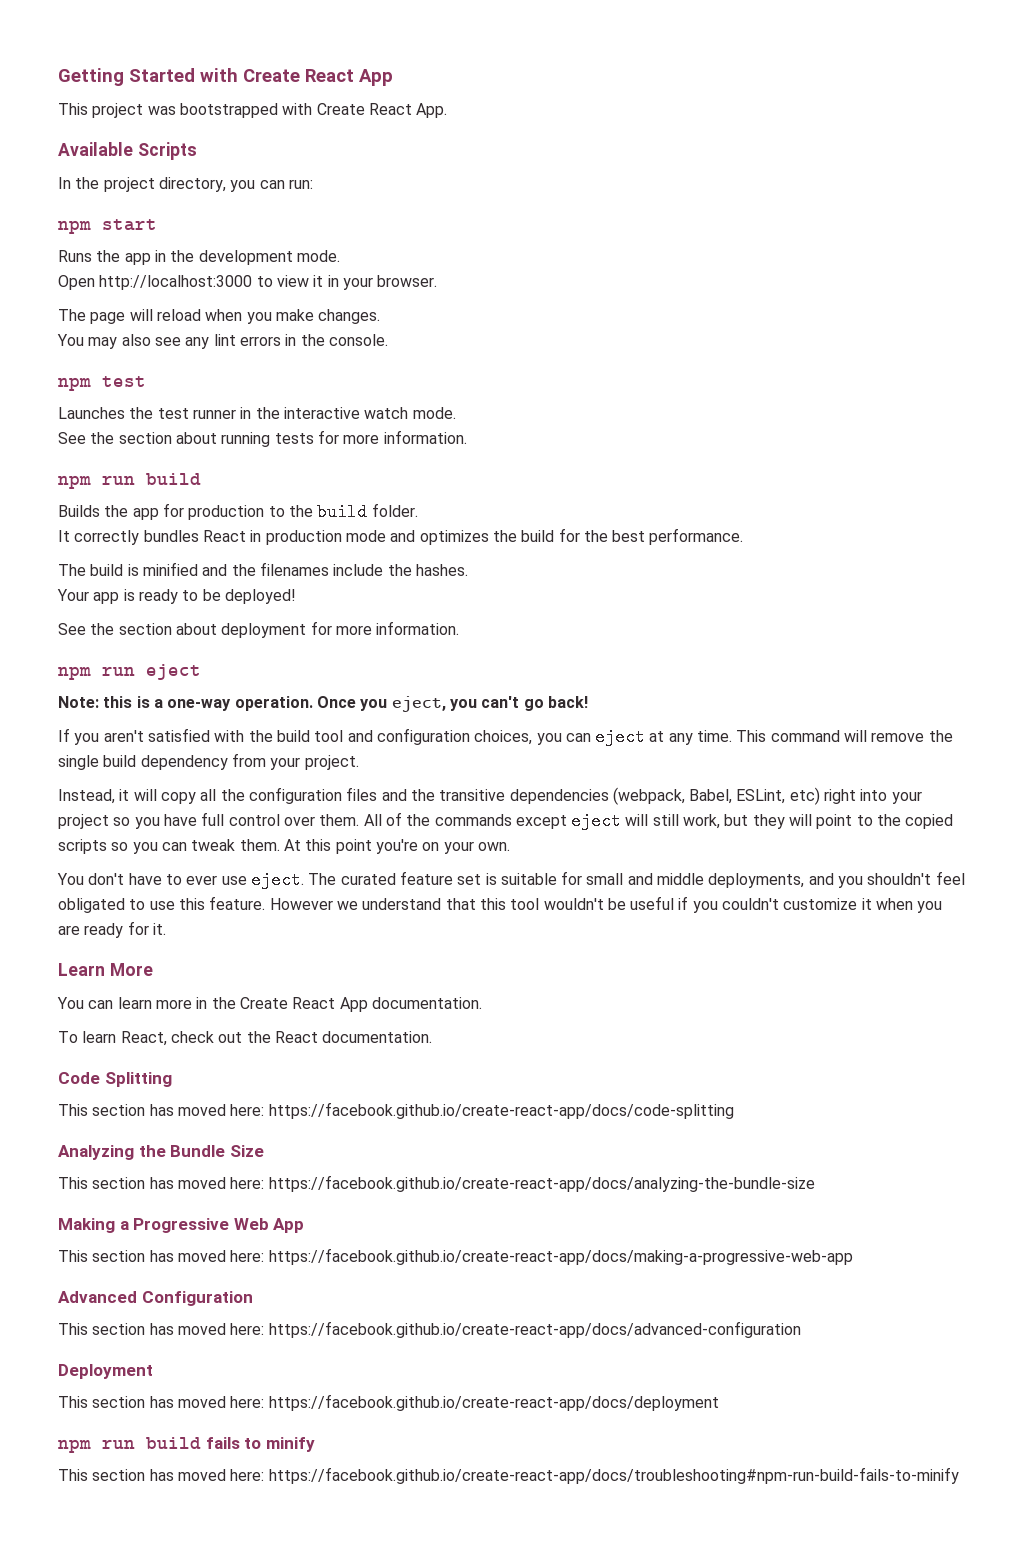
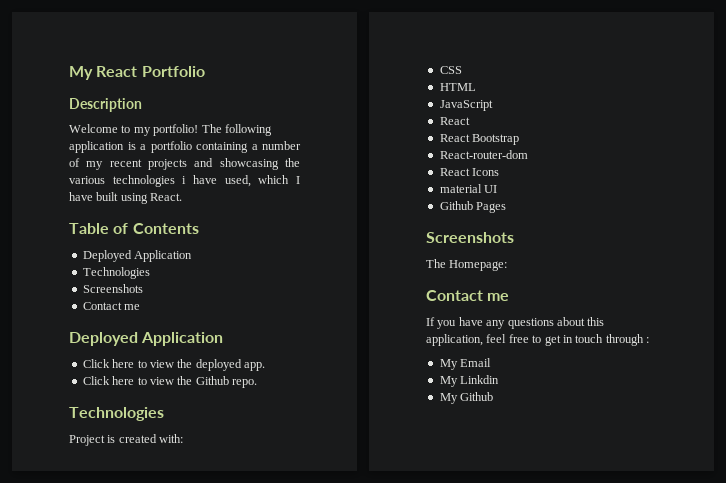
[58,68,393,86] [58,103,448,118] [58,142,197,160] [58,177,313,192] [58,219,157,234] [58,250,340,265] [58,275,438,290] [58,309,381,324] [57,334,388,349] [58,376,146,391] [58,407,456,419] [58,430,467,447] [58,473,201,489] [58,503,418,521] [58,528,744,545] [58,562,468,576] [57,589,296,604] [58,621,460,638] [58,664,201,680] [58,696,588,712] [58,728,953,746] [58,753,359,770] [58,787,922,805] [58,812,954,830] [58,839,510,854] [57,871,965,889] [58,896,943,913] [58,921,166,938] [58,963,153,976] [57,997,482,1012] [58,1031,433,1046] [58,1072,172,1087] [58,1102,734,1119] [58,1145,264,1160] [58,1175,815,1192] [58,1218,305,1233] [58,1248,853,1265] [58,1291,253,1306] [58,1321,801,1338] [58,1364,153,1379] [58,1394,719,1411] [58,1437,315,1453] [58,1467,959,1484] Getting Started with Create React App // This project was bootstrapped with Create React App. // Available Scripts // In the project directory, you can run: // npm start // Runs the app in the development mode. // Open http://localhost:3000 to view it in your browser. // The page will reload when you make changes. // You may also see any lint errors in the console. // npm test // Launches the test runner in the interactive watch mode. // See the section about running tests for more information. // npm run build // Builds the app for production to the build folder. // It correctly bundles React in production mode and optimizes the build for the best performance. // The build is minified and the filenames include the hashes. // Your app is ready to be deployed! // See the section about deployment for more information. // npm run eject // Note: this is a one-way operation. Once you eject, you can't go back! // If you aren't satisfied with the build tool and configuration choices, you can eject at any time. This command will remove the single build dependency from your project. // Instead, it will copy all the configuration files and the transitive dependencies (webpack, Babel, ESLint, etc) right into your project so you have full control over them. All of the commands except eject will still work, but they will point to the copied scripts so you can tweak them. At this point you're on your own. // You don't have to ever use eject. The curated feature set is suitable for small and middle deployments, and you shouldn't feel obligated to use this feature. However we understand that this tool wouldn't be useful if you couldn't customize it when you are ready for it. // Learn More // You can learn more in the Create React App documentation. // To learn React, check out the React documentation. // Code Splitting // This section has moved here: https://facebook.github.io/create-react-app/docs/code-splitting // Analyzing the Bundle Size // This section has moved here: https://facebook.github.io/create-react-app/docs/analyzing-the-bundle-size // Making a Progressive Web App // This section has moved here: https://facebook.github.io/create-react-app/docs/making-a-progressive-web-app // Advanced Configuration // This section has moved here: https://facebook.github.io/create-react-app/docs/advanced-configuration // Deployment // This section has moved here: https://facebook.github.io/create-react-app/docs/deployment // npm run build fails to minify // This section has moved here: https://facebook.github.io/create-react-app/docs/troubleshooting#npm-run-build-fails-to-minify -> [69,66,205,80] [69,98,142,112] [69,124,272,136] [69,141,301,153] [69,158,300,170] [69,175,300,187] [69,192,183,204] [69,223,199,234] [82,250,193,262] [82,267,150,279] [82,284,143,293] [82,302,141,310] [69,332,224,346] [82,359,265,371] [82,376,257,388] [69,407,164,421] [69,434,184,446] [439,66,462,74] [439,83,476,91] [439,100,493,111] [439,117,470,125] [439,134,520,145] [439,150,528,159] [439,168,500,176] [439,184,498,193] [439,201,507,213] [426,232,514,243] [426,259,508,271] [426,290,510,301] [426,317,605,329] [426,334,649,346] [439,358,492,370] [439,375,500,387] [439,392,494,404] My React Portfolio // Description // Welcome to my portfolio! The following application is a portfolio containing a number of my recent projects and showcasing the various technologies i have used, which I have built using React. // Table of Contents // Deployed Application // Technologies // Screenshots // Contact me // Deployed Application // Click here to view the deployed app. // Click here to view the Github repo. // Technologies // Project is created with: // CSS // HTML // JavaScript // React // React Bootstrap // React-router-dom // React Icons // material UI // Github Pages // Screenshots // The Homepage: // Contact me // If you have any questions about this application, feel free to get in touch through : // My Email // My Linkdin // My Github

